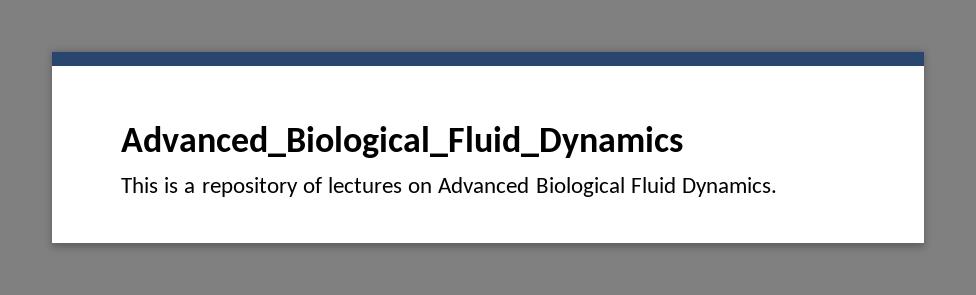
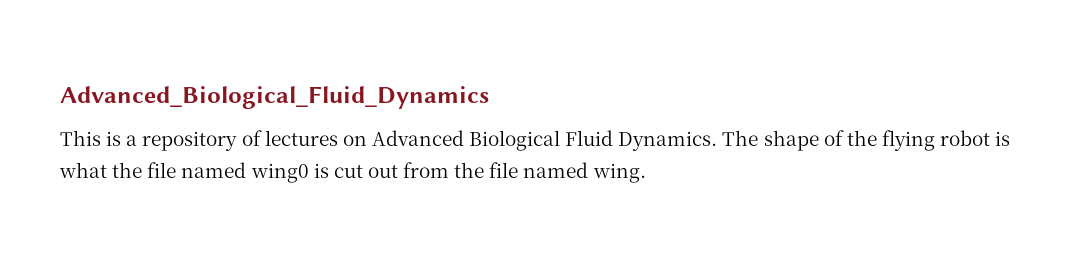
(778, 187) none -> [722,130,1011,151] [59,162,646,183] The shape of the flying robot is what the file named wing0 is cut out from the file named wing.

